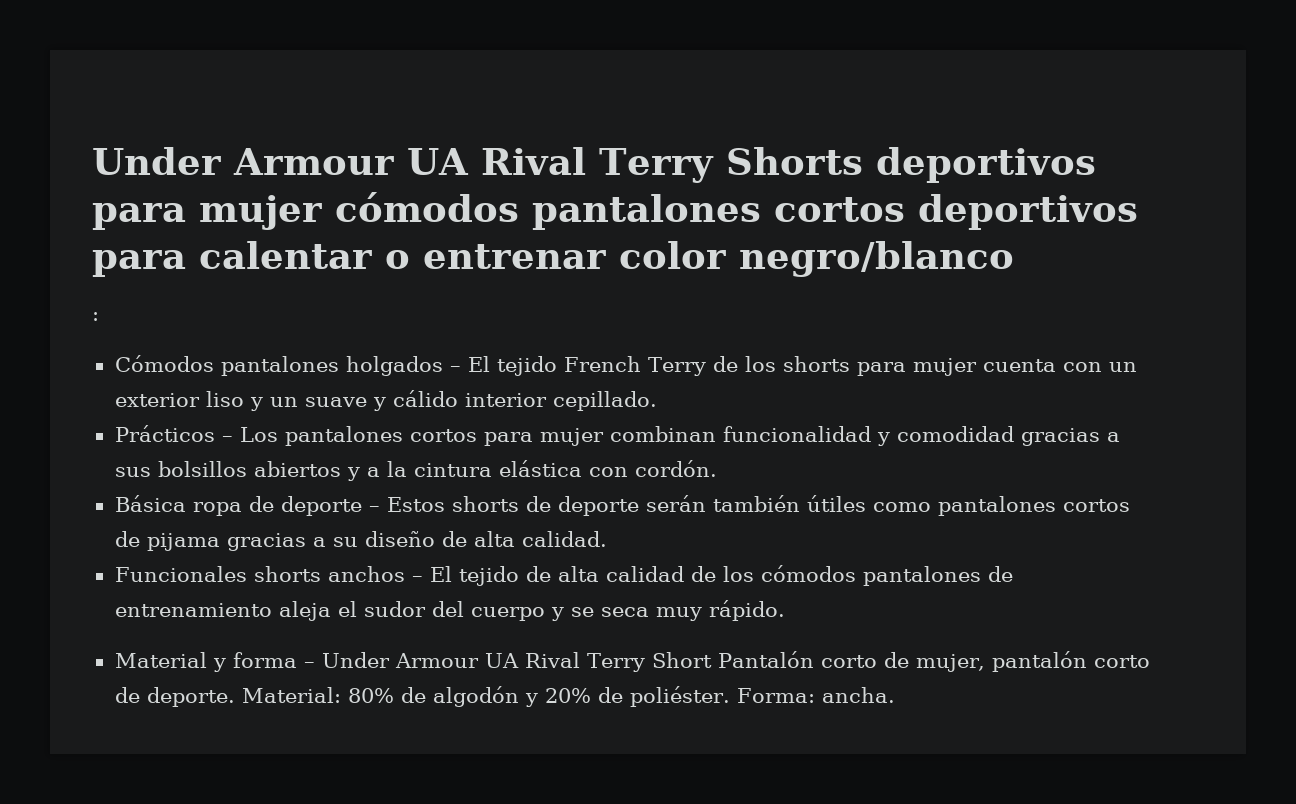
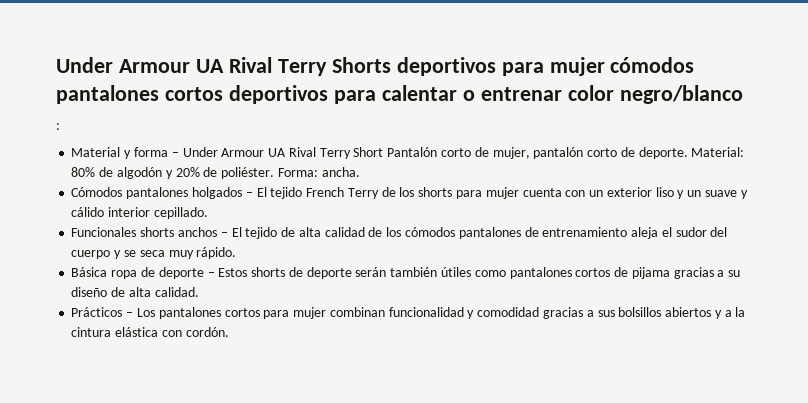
[114,355,1137,376] [114,390,657,411] [114,425,1120,446] [114,460,717,481] [114,495,1130,516] [114,531,607,551] [114,565,1013,586] [114,600,785,621] // Cómodos pantalones holgados – El tejido French Terry de los shorts para mujer cuenta con un exterior liso y un suave y cálido interior cepillado. // Prácticos – Los pantalones cortos para mujer combinan funcionalidad y comodidad gracias a sus bolsillos abiertos y a la cintura elástica con cordón. // Básica ropa de deporte – Estos shorts de deporte serán también útiles como pantalones cortos de pijama gracias a su diseño de alta calidad. // Funcionales shorts anchos – El tejido de alta calidad de los cómodos pantalones de entrenamiento aleja el sudor del cuerpo y se seca muy rápido. -> (60, 126) none
(895, 695) none -> [71,187,748,199] [71,207,208,219] [71,227,728,239] [71,247,237,259] [71,267,741,279] [71,287,199,297] [71,307,746,319] [71,327,229,337] // Cómodos pantalones holgados – El tejido French Terry de los shorts para mujer cuenta con un exterior liso y un suave y cálido interior cepillado. // Funcionales shorts anchos – El tejido de alta calidad de los cómodos pantalones de entrenamiento aleja el sudor del cuerpo y se seca muy rápido. // Básica ropa de deporte – Estos shorts de deporte serán también útiles como pantalones cortos de pijama gracias a su diseño de alta calidad. // Prácticos – Los pantalones cortos para mujer combinan funcionalidad y comodidad gracias a sus bolsillos abiertos y a la cintura elástica con cordón.

